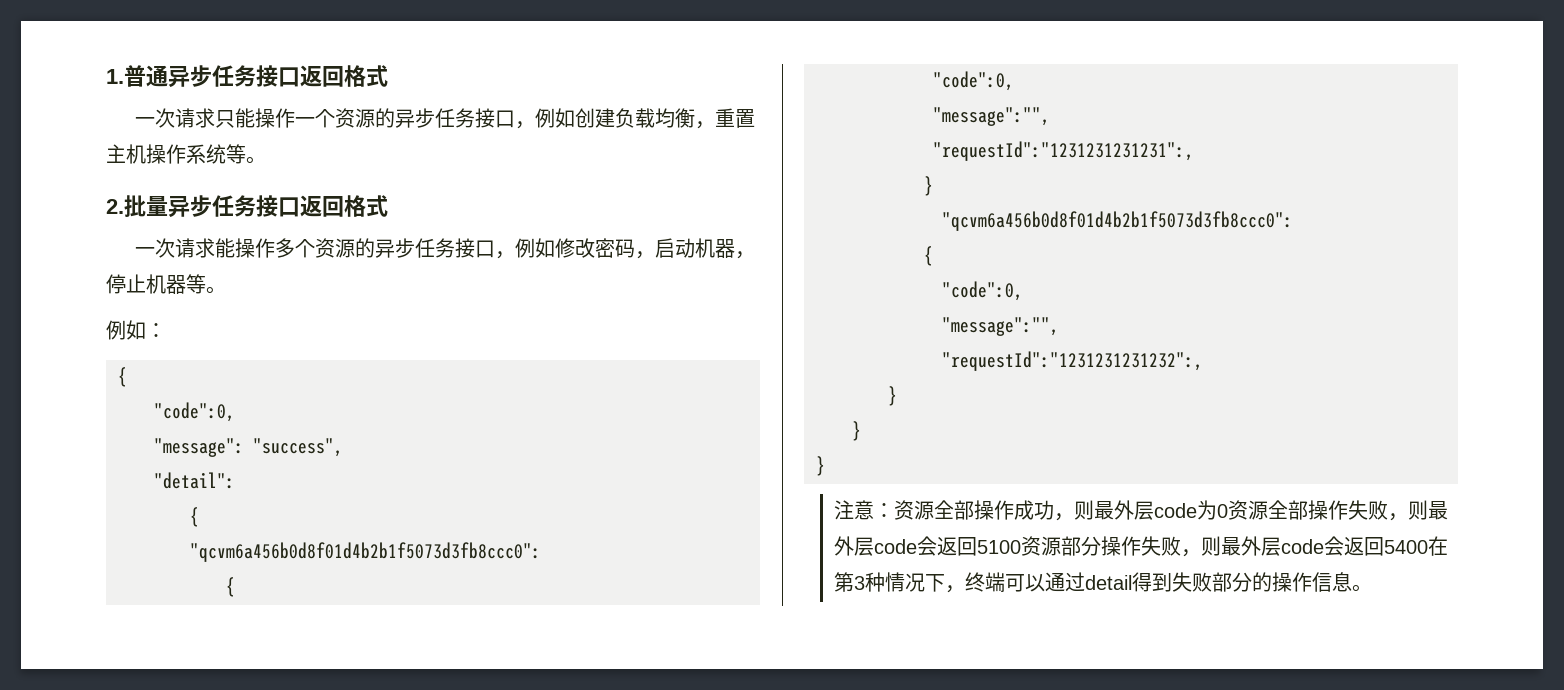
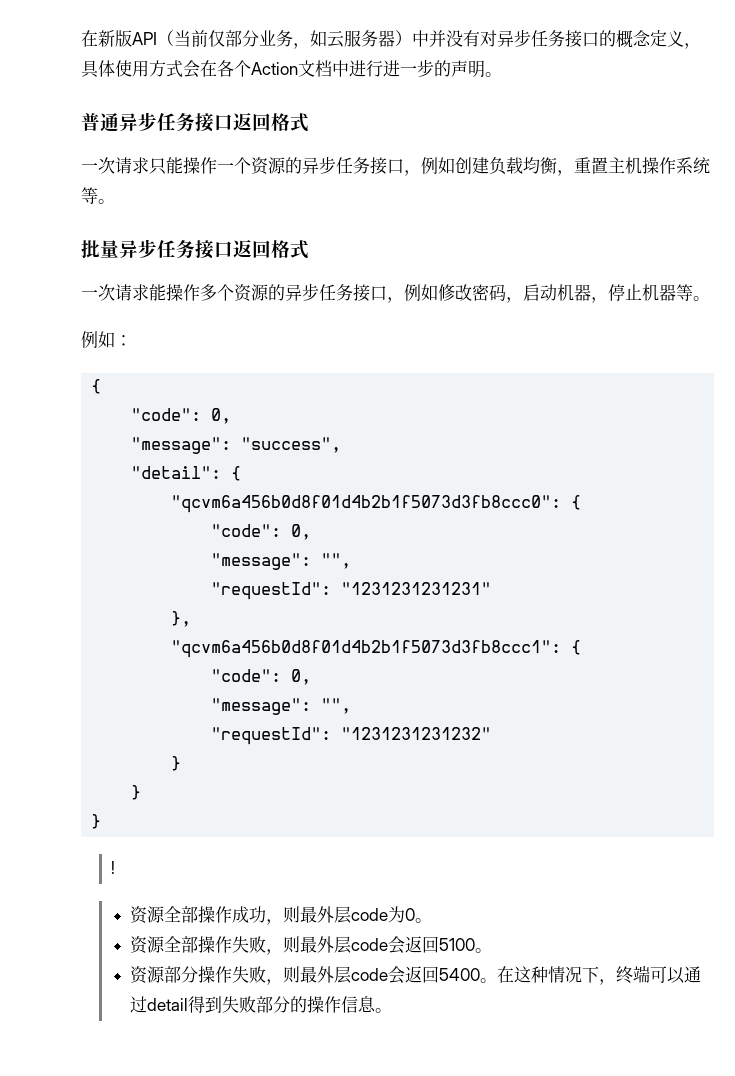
[106,69,124,84] 1. -> [81,29,701,49] [81,59,502,78] 在新版API（当前仅部分业务，如云服务器）中并没有对异步任务接口的概念定义，具体使用方式会在各个Action文档中进行进一步的声明。 //
[106,199,124,214] 2. -> (115, 201) none
[154,402,235,422] "code":0, -> [131,408,232,424] "code": 0,
(235, 480) // -> (222, 472) none
[226,577,235,597] [933,71,1014,91] [933,107,1050,126] [933,141,1194,161] [924,176,933,196] [942,211,1293,231] [924,246,933,266] [942,281,1023,301] [942,317,1059,336] [942,351,1203,371] // { // "code":0, // "message":"", // "requestId":"1231231231231":, // } // "qcvm6a456b0d8f01d4b2b1f5073d3fb8ccc0": // { // "code":0, // "message":"", // "requestId":"1231231231232":, -> [571,495,582,510] [211,524,312,540] [211,553,352,570] [211,582,492,600] [171,611,192,627] [171,640,582,658] [211,669,312,685] [211,698,352,715] [211,727,492,745] { // "code": 0, // "message": "", // "requestId": "1231231231231" // }, // "qcvm6a456b0d8f01d4b2b1f5073d3fb8ccc1": { // "code": 0, // "message": "", // "requestId": "1231231231232"
[833,500,894,520] 注意： -> [111,861,116,874] ! //
(1228, 511) none -> [414,918,432,923] 。 //
(1021, 547) none -> [474,948,492,953] 。 //
[1427,536,1448,556] [833,572,865,592] 在第3 -> [479,966,531,983] 。在这

